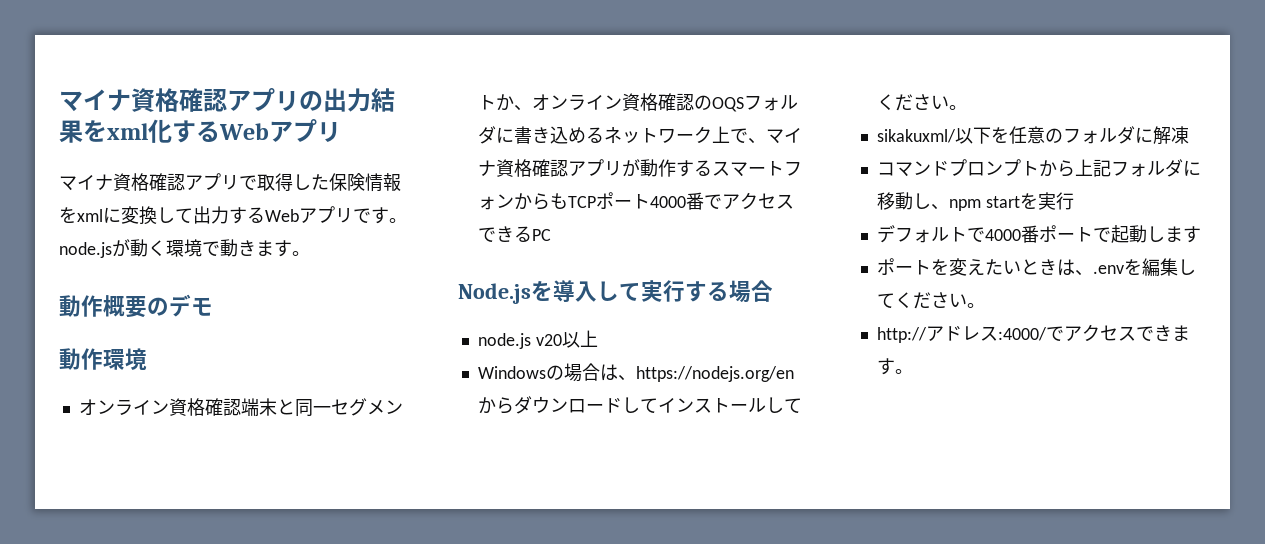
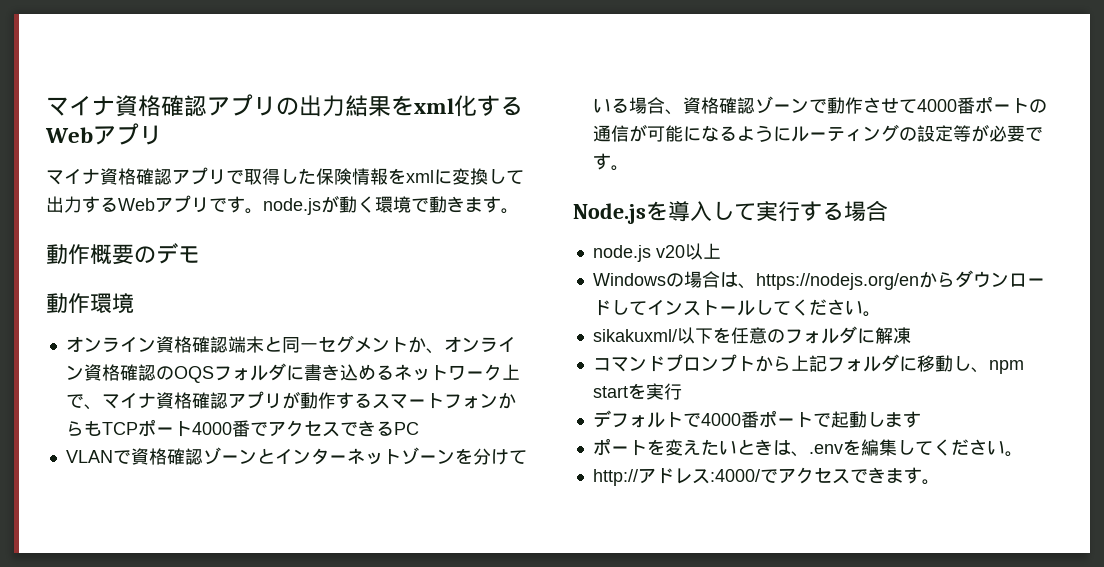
(551, 235) none -> [65,447,527,465] [592,96,1047,115] [592,124,1043,142] [592,153,629,171] // VLANで資格確認ゾーンとインターネットゾーンを分けている場合、資格確認ゾーンで動作させて4000番ポートの通信が可能になるようにルーティングの設定等が必要です。

